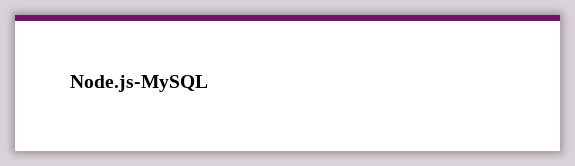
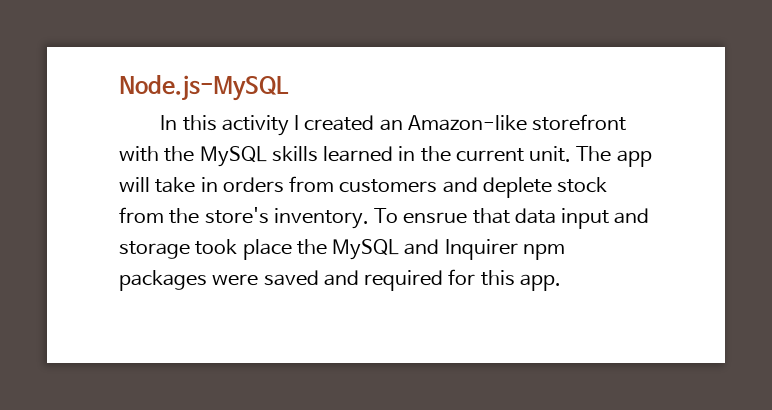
(208, 83) none -> [160,114,627,136] [119,146,652,167] [119,176,608,198] [119,207,650,229] [119,239,565,260] [119,269,561,291] // In this activity I created an Amazon-like storefront with the MySQL skills learned in the current unit. The app will take in orders from customers and deplete stock from the store's inventory. To ensrue that data input and storage took place the MySQL and Inquirer npm packages were saved and required for this app.

